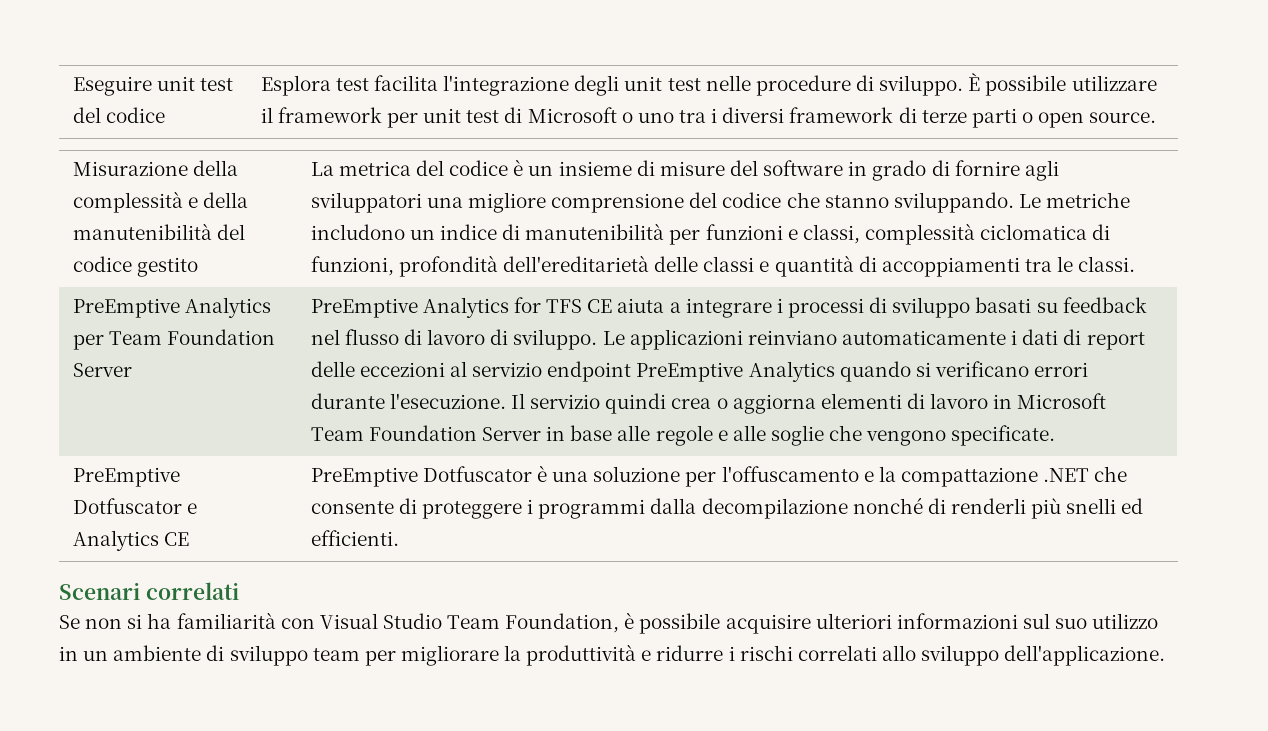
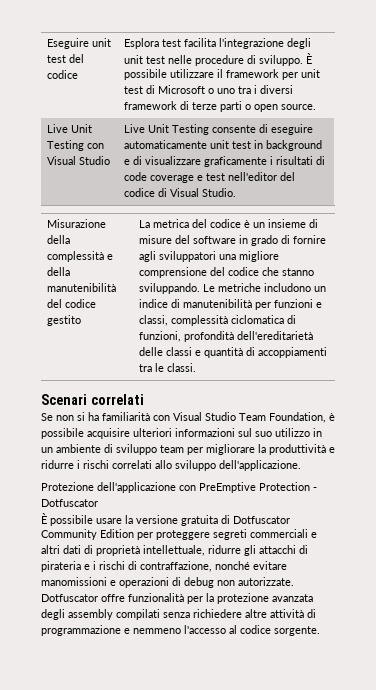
(1157, 117) none -> [47,124,93,133] [47,140,105,151] [47,156,111,165] [124,124,314,135] [124,140,323,151] [124,156,326,167] [124,172,296,183] [124,188,237,197] // Live Unit Testing con Visual Studio | Live Unit Testing consente di eseguire automaticamente unit test in background e di visualizzare graficamente i risultati di code coverage e test nell'editor del codice di Visual Studio.
[72,297,271,318] [72,329,276,350] [72,363,132,377] [310,297,1147,318] [310,329,1145,350] [310,361,1089,382] [310,393,1107,414] [310,425,1056,446] [72,467,180,487] [72,498,197,514] [72,530,189,551] [310,465,1128,487] [310,497,1144,519] [310,530,399,546] // PreEmptive Analytics per Team Foundation Server | PreEmptive Analytics for TFS CE aiuta a integrare i processi di sviluppo basati su feedback nel flusso di lavoro di sviluppo. Le applicazioni reinviano automaticamente i dati di report delle eccezioni al servizio endpoint PreEmptive Analytics quando si verificano errori durante l'esecuzione. Il servizio quindi crea o aggiorna elementi di lavoro in Microsoft Team Foundation Server in base alle regole e alle soglie che vengono specificate. // PreEmptive Dotfuscator e Analytics CE | PreEmptive Dotfuscator è una soluzione per l'offuscamento e la compattazione .NET che consente di proteggere i programmi dalla decompilazione nonché di renderli più snelli ed efficienti. -> (197, 367) none
(1166, 655) none -> [41,482,317,493] [41,499,98,507] [41,513,290,526] [41,529,317,540] [41,545,308,556] [41,561,287,572] [41,577,294,588] [41,593,313,604] [41,609,316,620] [41,625,320,636] // Protezione dell'applicazione con PreEmptive Protection - Dotfuscator // È possibile usare la versione gratuita di Dotfuscator Community Edition per proteggere segreti commerciali e altri dati di proprietà intellettuale, ridurre gli attacchi di pirateria e i rischi di contraffazione, nonché evitare manomissioni e operazioni di debug non autorizzate. Dotfuscator offre funzionalità per la protezione avanzata degli assembly compilati senza richiedere altre attività di programmazione e nemmeno l'accesso al codice sorgente.

